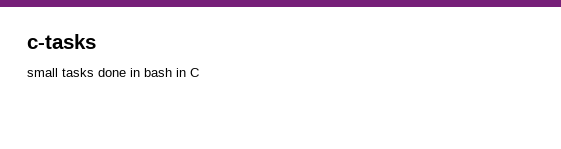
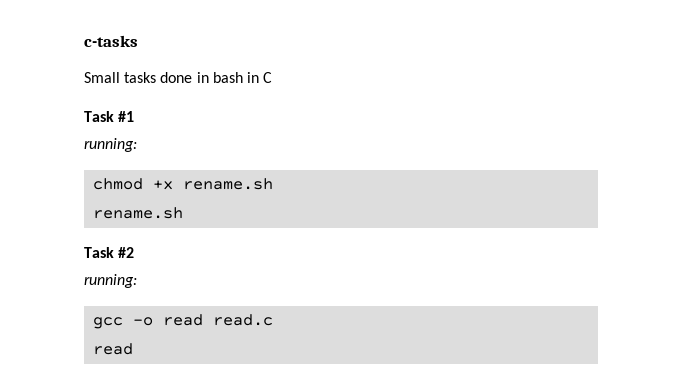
[27,68,58,77] small -> [84,72,120,83] Small
(199, 72) none -> [84,111,135,122] [84,138,137,152] [93,178,274,190] [93,207,184,219] [84,247,135,258] [84,274,137,288] [93,314,274,329] [93,343,134,355] // Task #1 // running: // chmod +x rename.sh // rename.sh // Task #2 // running: // gcc -o read read.c // read

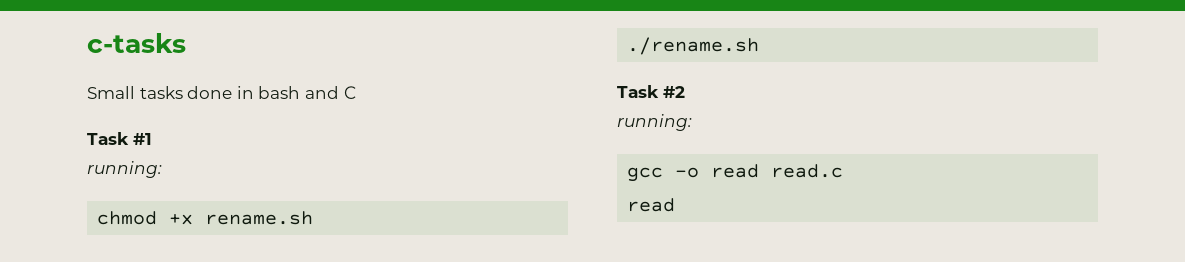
[246,72,259,83] in -> [304,86,339,99] and
[93,207,184,219] rename.sh -> [627,37,760,55] ./rename.sh

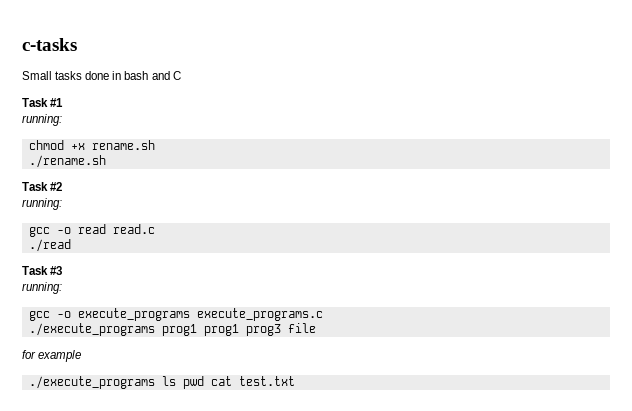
[627,198,676,212] read -> [28,239,71,252] [22,266,63,275] [22,282,62,294] [28,308,323,321] [28,323,316,336] [22,350,82,362] [28,376,295,389] ./read // Task #3 // running: // gcc -o execute_programs execute_programs.c // ./execute_programs prog1 prog1 prog3 file // for example // ./execute_programs ls pwd cat test.txt

